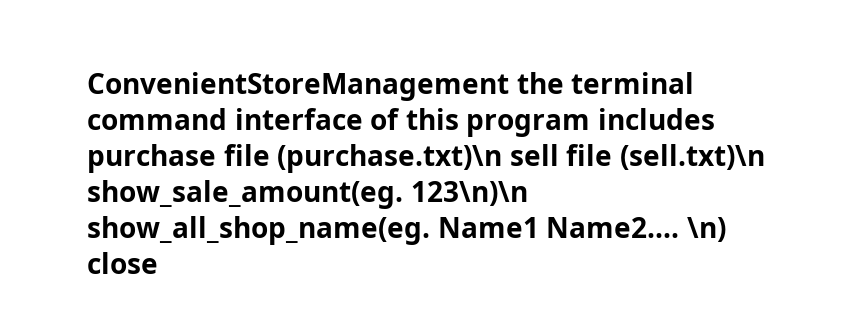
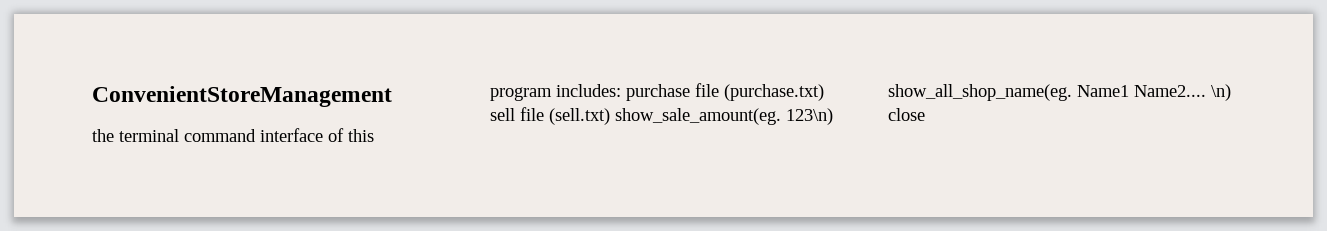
(509, 86) none -> (392, 96) //
[597,108,715,130] includes -> [556,84,621,97] includes:
[277,144,503,173] (purchase.txt)\n -> [724,84,824,101] (purchase.txt)
[619,144,765,170] [87,180,528,209] (sell.txt)\n show_sale_amount(eg. 123\n)\n -> [549,108,833,125] (sell.txt) show_sale_amount(eg. 123\n)

